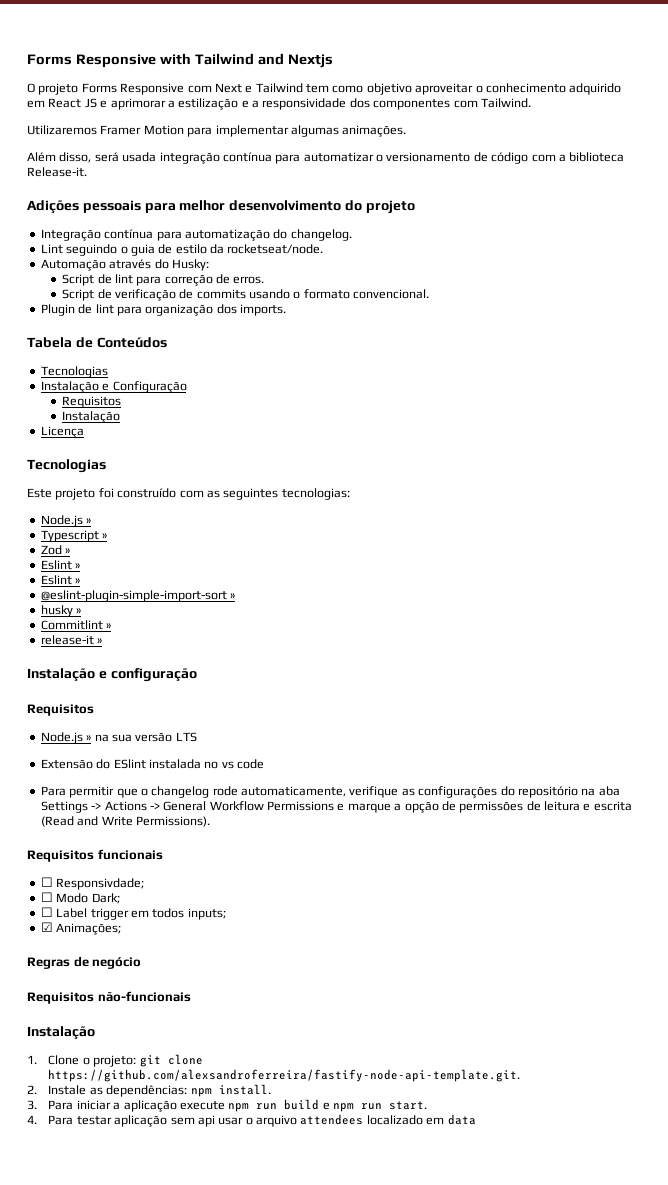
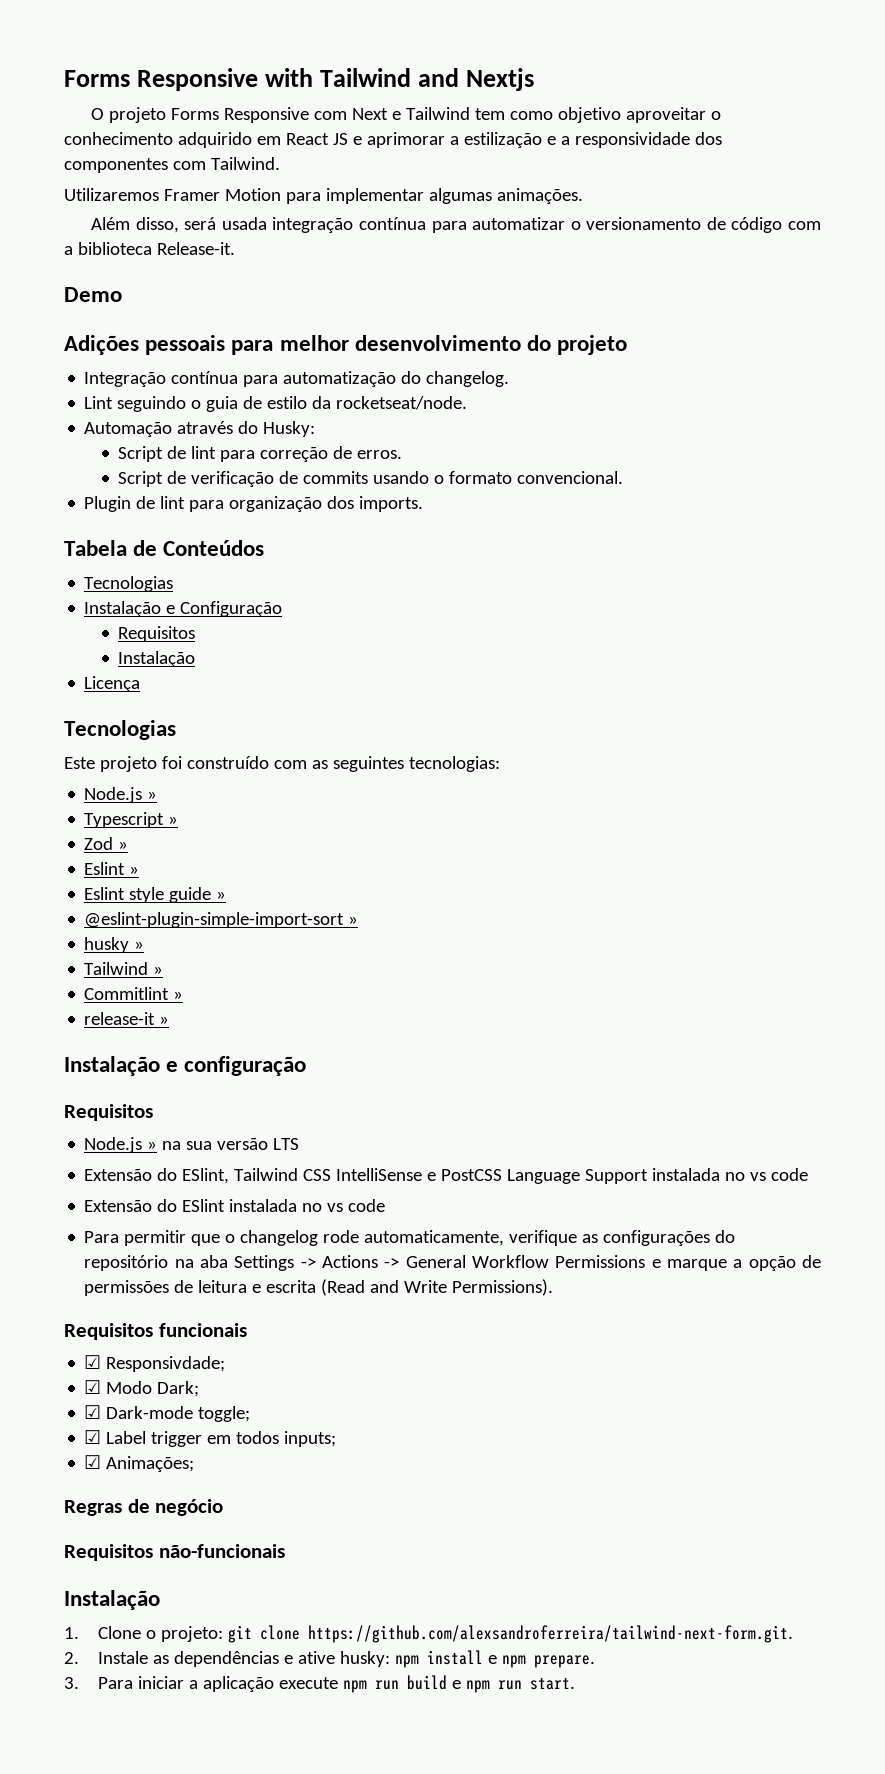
(87, 172) none -> [64,287,122,302] // Demo
(72, 580) none -> [129,887,212,903] style guide
(82, 611) none -> [84,962,164,975] // Tailwind »
(197, 737) none -> [84,1168,809,1184] // Extensão do ESlint, Tailwind CSS IntelliSense e PostCSS Language Support instalada no vs code
[40,877,53,887] ☐ -> [84,1355,102,1369] ☑
[40,892,53,902] ☐ -> [84,1380,102,1394] ☑
[40,907,53,917] ☐ -> [84,1405,251,1422] [84,1430,102,1444] ☑ Dark-mode toggle; // ☑
[48,1069,521,1082] https://github.com/alexsandroferreira/fastify-node-api-template.git. -> [308,1625,794,1643] https://github.com/alexsandroferreira/tailwind-next-form.git.
[106,1084,271,1097] dependências: npm install. -> [174,1650,596,1668] dependências e ative husky: npm install e npm prepare.
[27,1114,476,1127] // 4. Para testar aplicação sem api usar o arquivo attendees localizado em data -> (576, 1684) none

